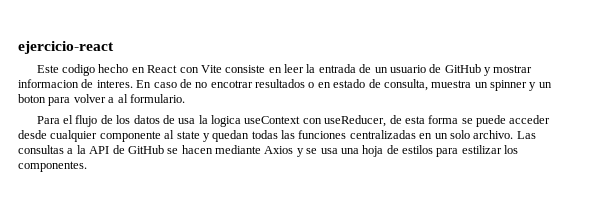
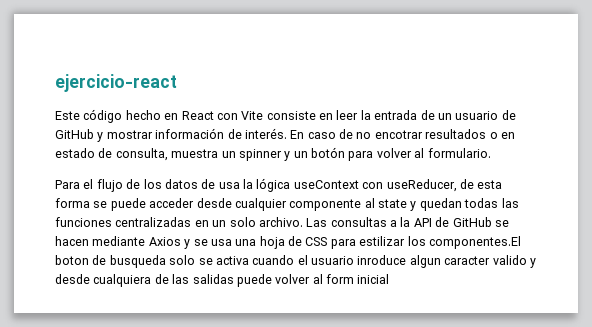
[62,64,96,76] codigo -> [83,109,123,123] código
[18,79,133,88] informacion de interes. -> [155,128,287,139] información de interés.
[18,94,46,103] boton -> [311,147,345,158] botón
[108,97,115,103] a -> (412, 153) none
[211,115,242,127] logica -> [256,178,291,192] lógica
[402,145,433,154] estilos -> [305,237,328,246] CSS
[18,161,87,172] componentes. -> [428,236,521,249] [55,255,536,268] [55,274,390,287] componentes.El boton de busqueda solo se activa cuando el usuario inroduce algun caracter valido y desde cualquiera de las salidas puede volver al form inicial

